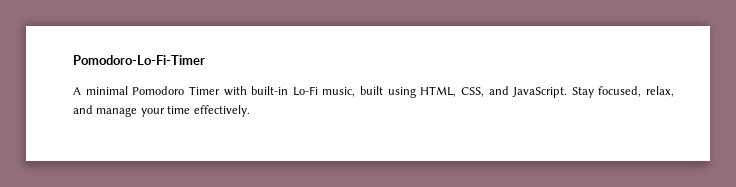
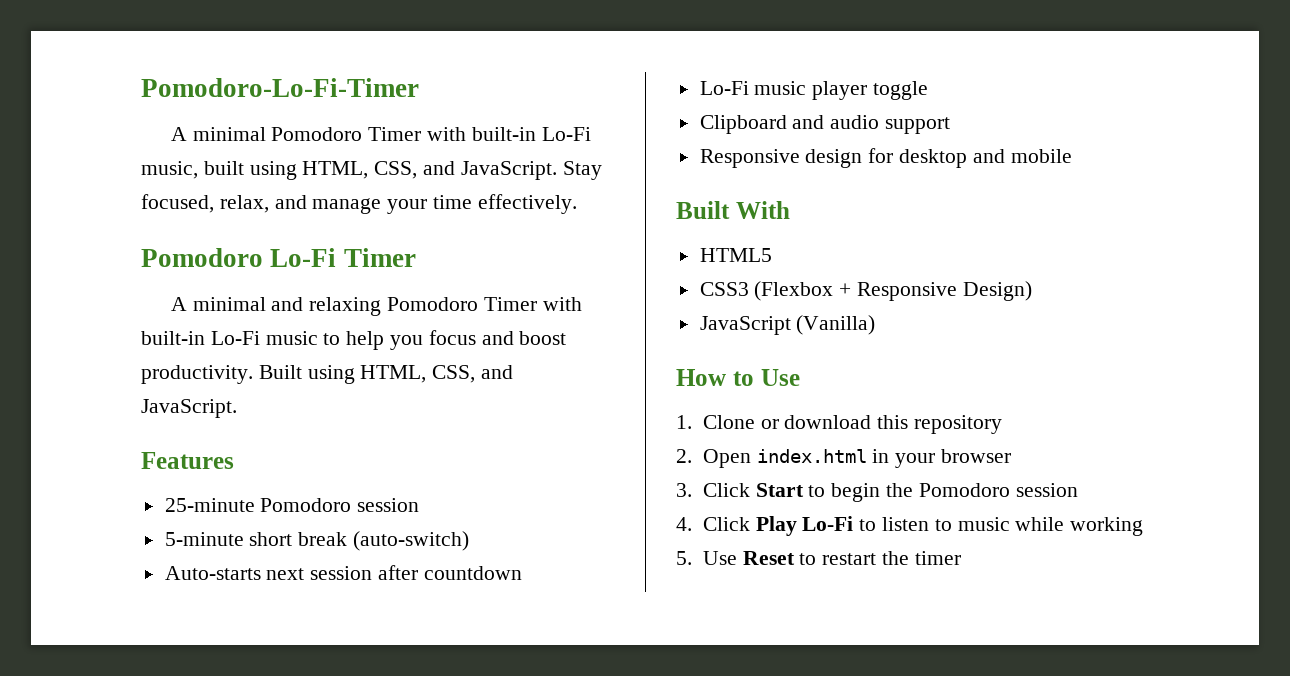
(250, 111) none -> [141,248,416,267] [170,297,582,316] [141,330,567,350] [141,365,514,384] [141,399,237,418] [141,452,234,469] [164,498,420,512] [164,531,470,551] [164,565,522,580] [699,81,929,100] [699,115,951,134] [699,148,1072,168] [676,201,790,219] [699,248,772,262] [699,281,1032,301] [699,315,876,335] [676,369,800,386] [676,415,1002,434] [676,449,1011,468] [676,483,1078,502] [676,516,1144,536] [676,551,961,565] // Pomodoro Lo-Fi Timer // A minimal and relaxing Pomodoro Timer with built-in Lo-Fi music to help you focus and boost productivity. Built using HTML, CSS, and JavaScript. // Features // 25-minute Pomodoro session // 5-minute short break (auto-switch) // Auto-starts next session after countdown // Lo-Fi music player toggle // Clipboard and audio support // Responsive design for desktop and mobile // Built With // HTML5 // CSS3 (Flexbox + Responsive Design) // JavaScript (Vanilla) // How to Use // 1. Clone or download this repository // 2. Open index.html in your browser // 3. Click Start to begin the Pomodoro session // 4. Click Play Lo-Fi to listen to music while working // 5. Use Reset to restart the timer

